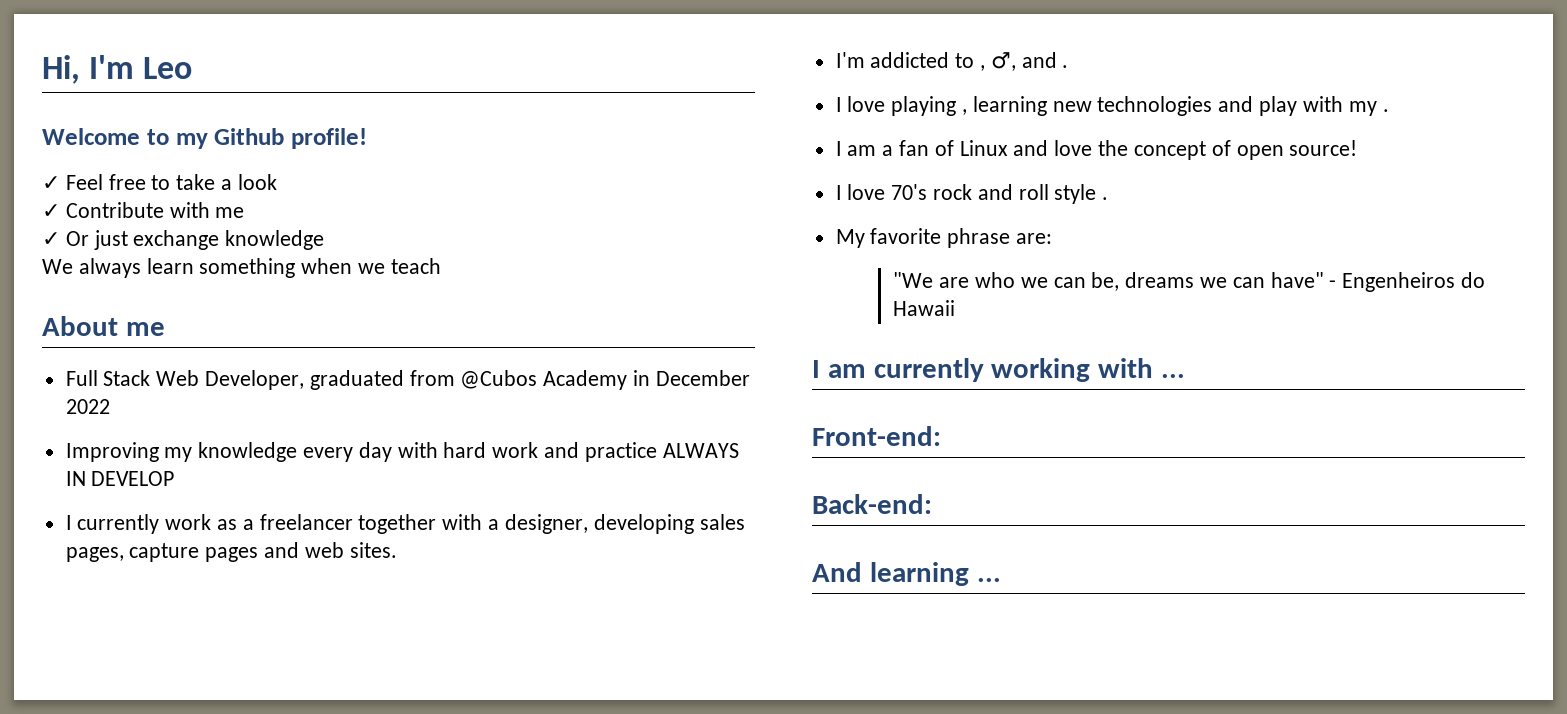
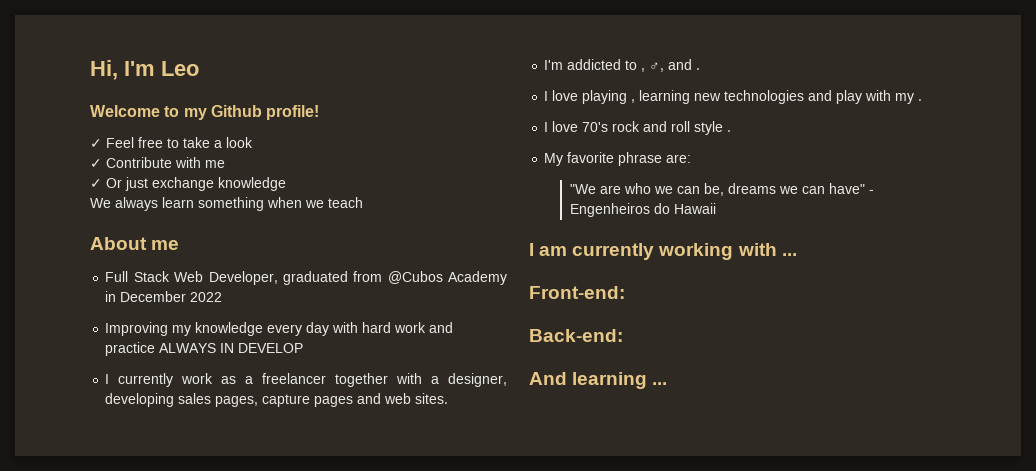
[835,140,1358,160] // I am a fan of Linux and love the concept of open source! -> (923, 100) none

